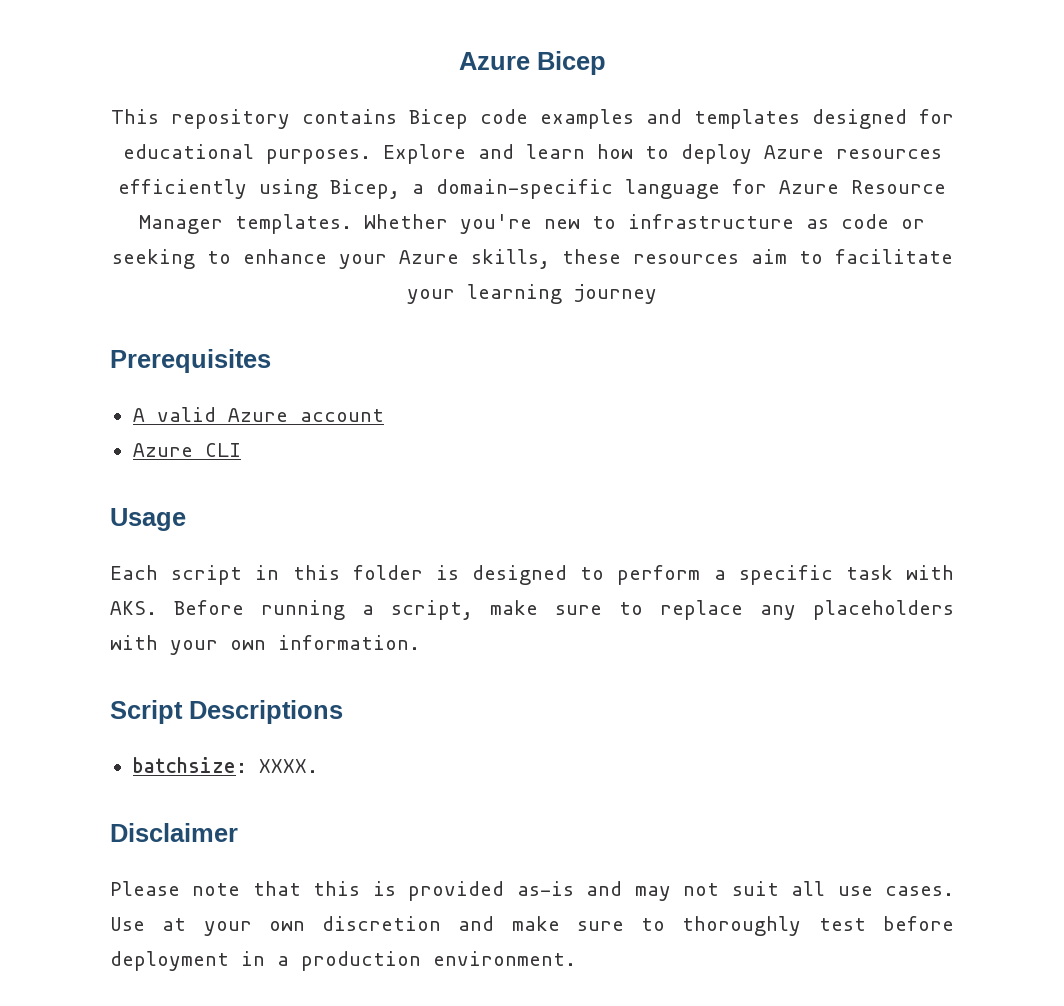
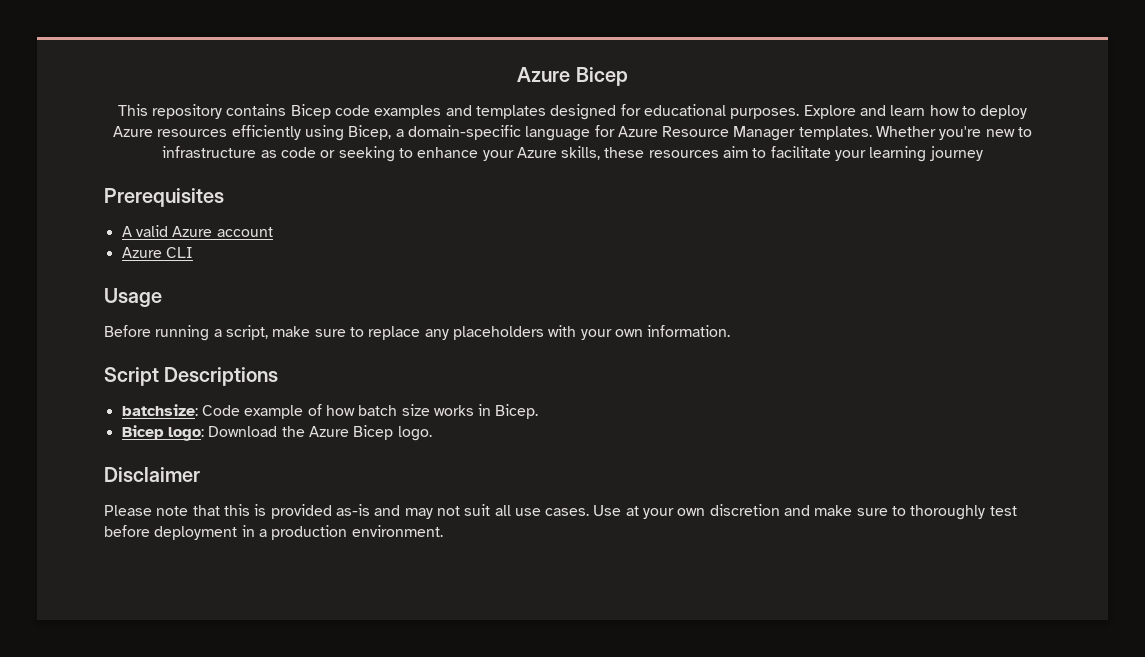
[110,565,954,585] [110,601,157,615] Each script in this folder is designed to perform a specific task with AKS. -> (162, 297) none
[258,759,318,773] XXXX. -> [201,404,539,419] [121,425,432,441] Code example of how batch size works in Bicep. // Bicep logo: Download the Azure Bicep logo.

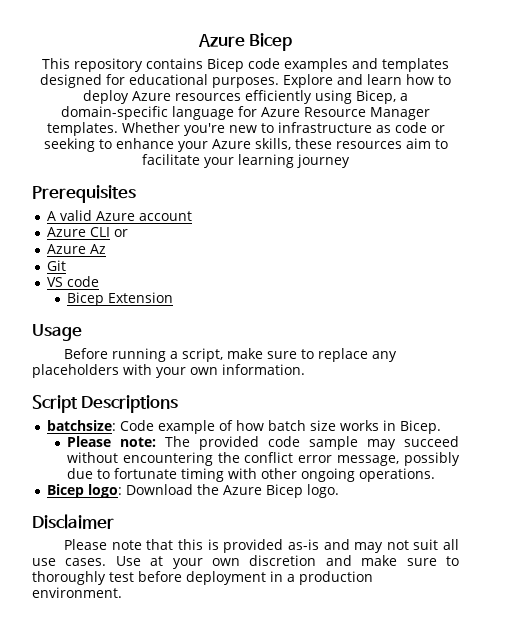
(193, 252) none -> [113,229,128,237] [46,244,106,254] [46,260,66,271] [46,276,99,287] [66,292,173,306] or // Azure Az // Git // VS code // Bicep Extension
(539, 411) none -> [66,436,459,450] [66,452,460,466] [66,468,435,482] // Please note: The provided code sample may succeed without encountering the conflict error message, possibly due to fortunate timing with other ongoing operations.

